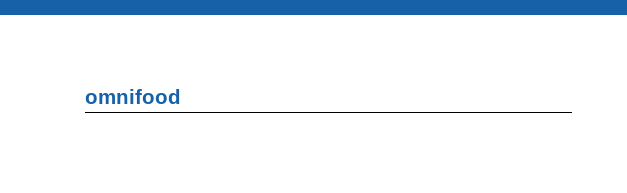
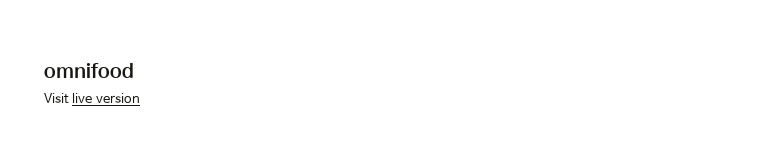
(181, 96) none -> [44,93,140,104] // Visit live version

